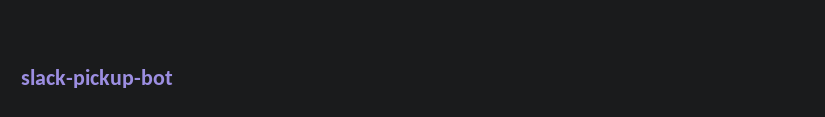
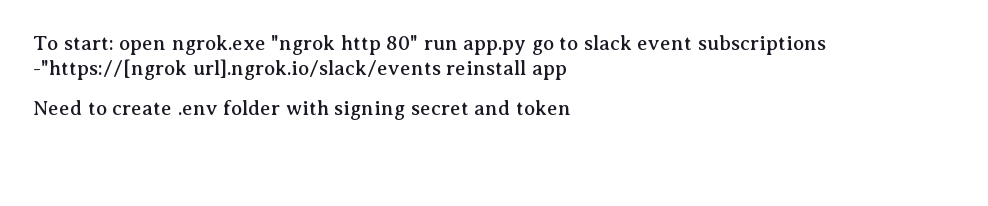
[21,69,173,88] slack-pickup-bot -> [33,35,826,55] [33,59,567,80] [33,100,571,120] To start: open ngrok.exe "ngrok http 80" run app.py go to slack event subscriptions -"https://[ngrok url].ngrok.io/slack/events reinstall app // Need to create .env folder with signing secret and token

